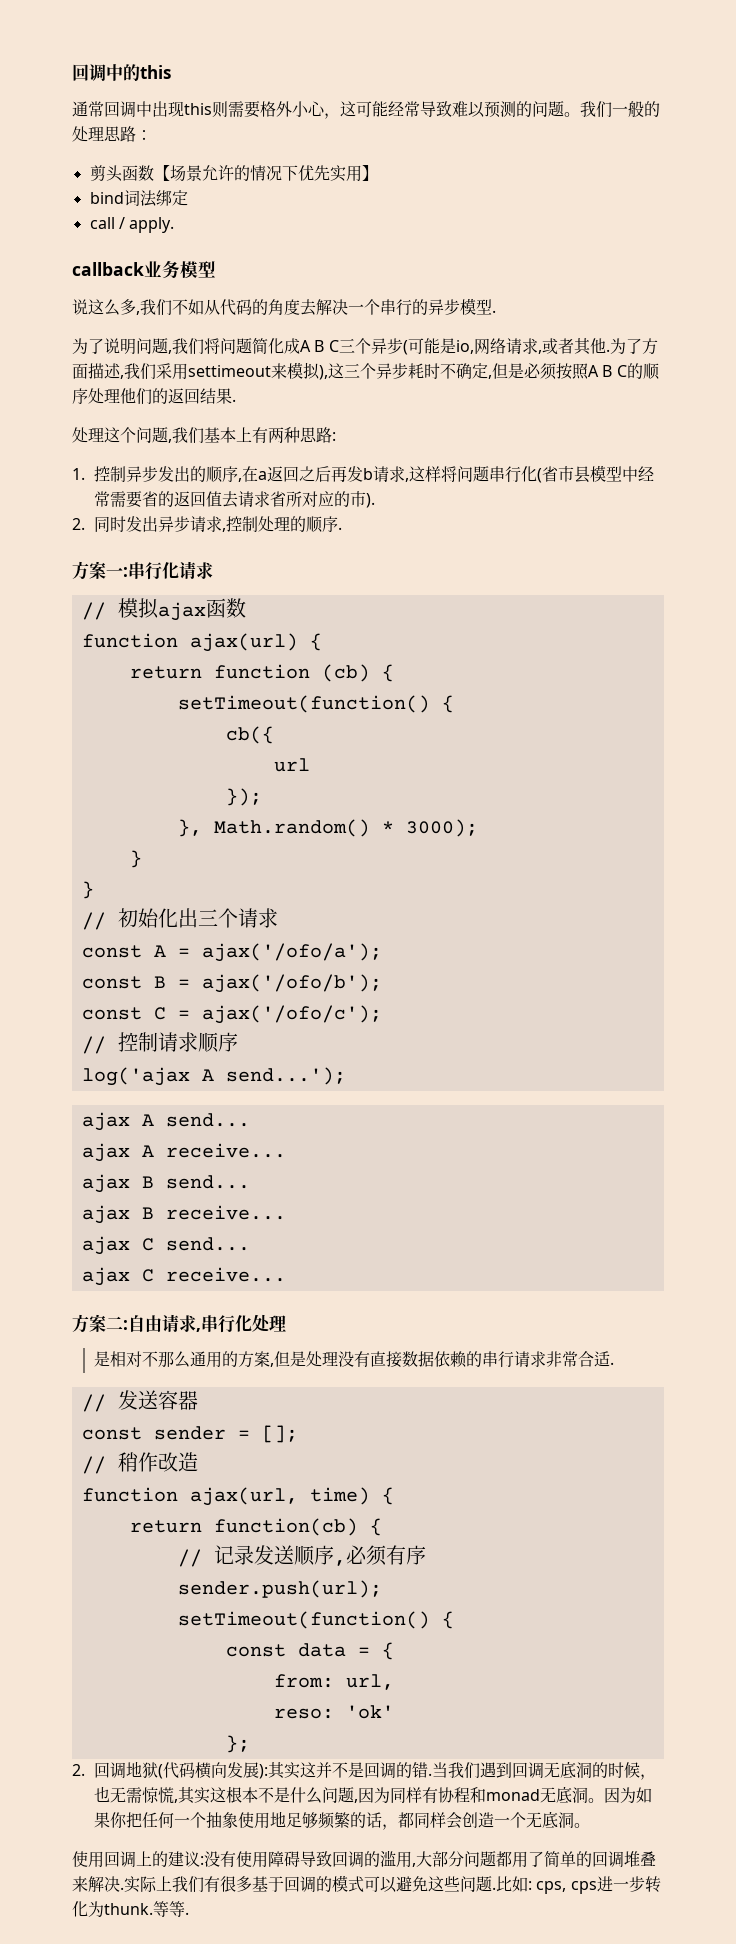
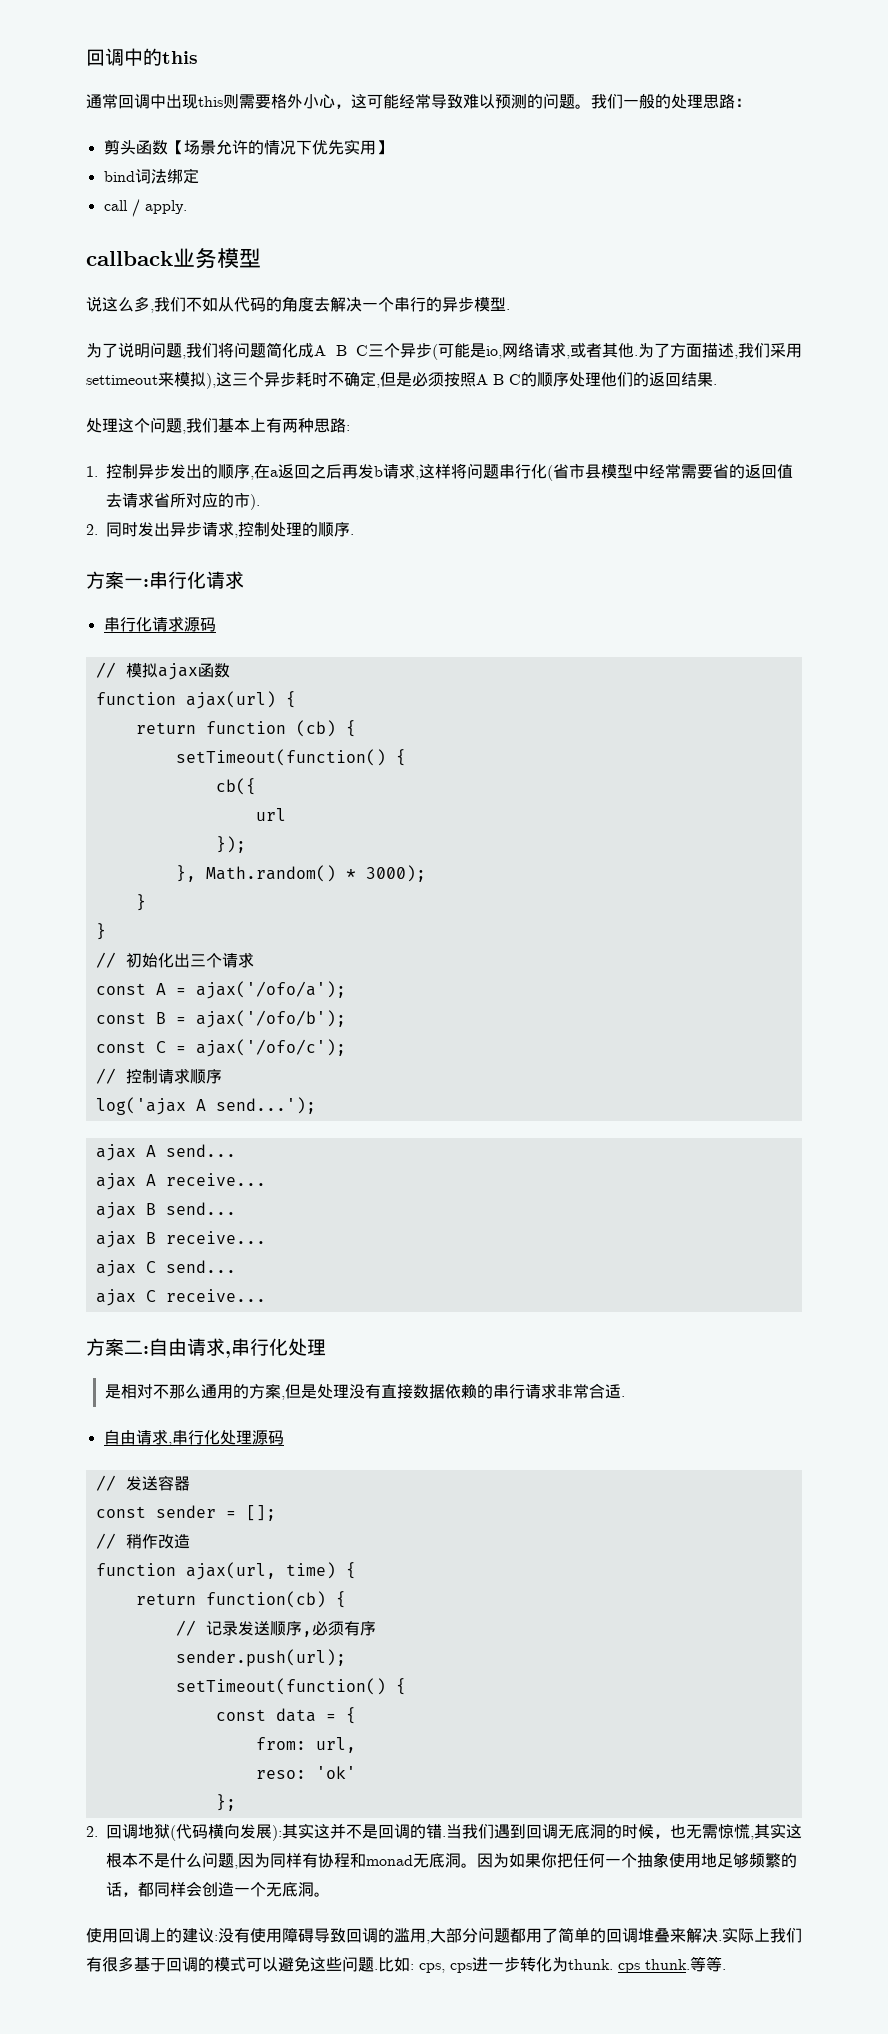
(213, 570) none -> [103,616,216,632] // 串行化请求源码
(614, 1363) none -> [103,1429,284,1446] // 自由请求,串行化处理源码
(153, 1909) none -> [618,1959,690,1973] cps thunk.

